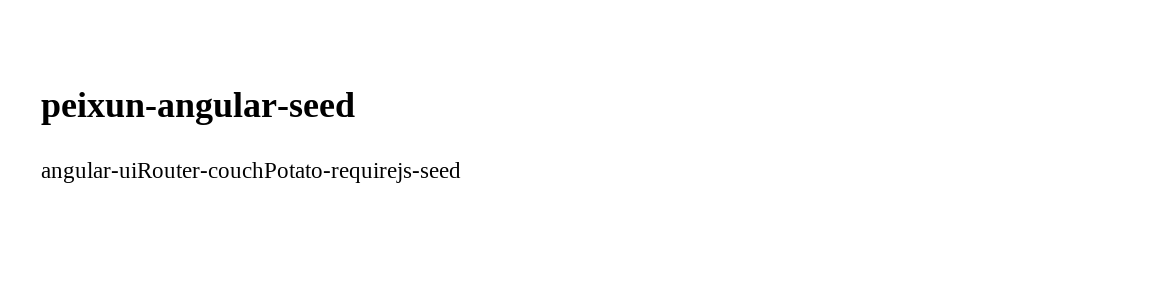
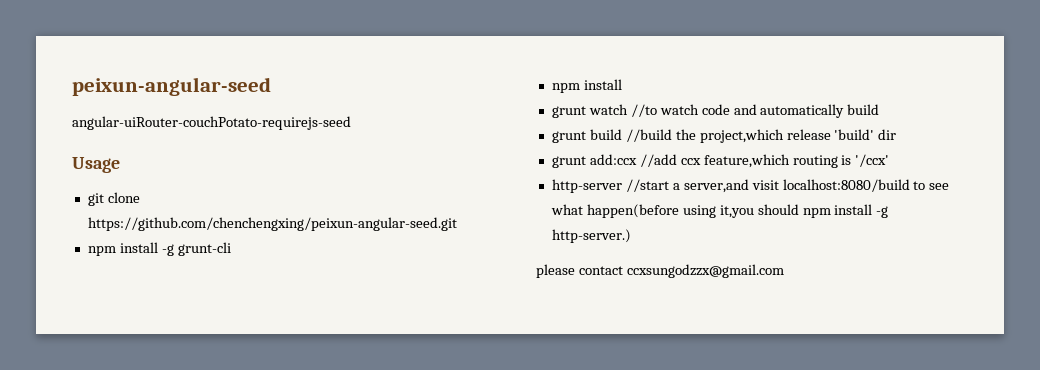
(461, 172) none -> [72,157,120,173] [87,192,140,206] [87,217,457,231] [87,242,231,256] [551,79,622,93] [551,104,880,118] [551,129,897,143] [551,154,890,168] [551,179,950,193] [550,204,889,218] [551,229,631,243] [536,264,784,278] // Usage // git clone https://github.com/chenchengxing/peixun-angular-seed.git // npm install -g grunt-cli // npm install // grunt watch //to watch code and automatically build // grunt build //build the project,which release 'build' dir // grunt add:ccx //add ccx feature,which routing is '/ccx' // http-server //start a server,and visit localhost:8080/build to see what happen(before using it,you should npm install -g http-server.) // please contact ccxsungodzzx@gmail.com

